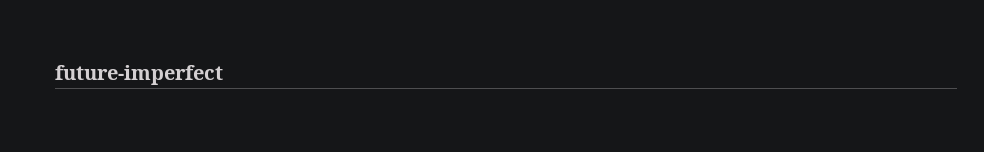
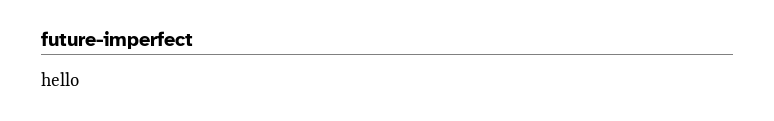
(223, 75) none -> [41,72,79,86] // hello

